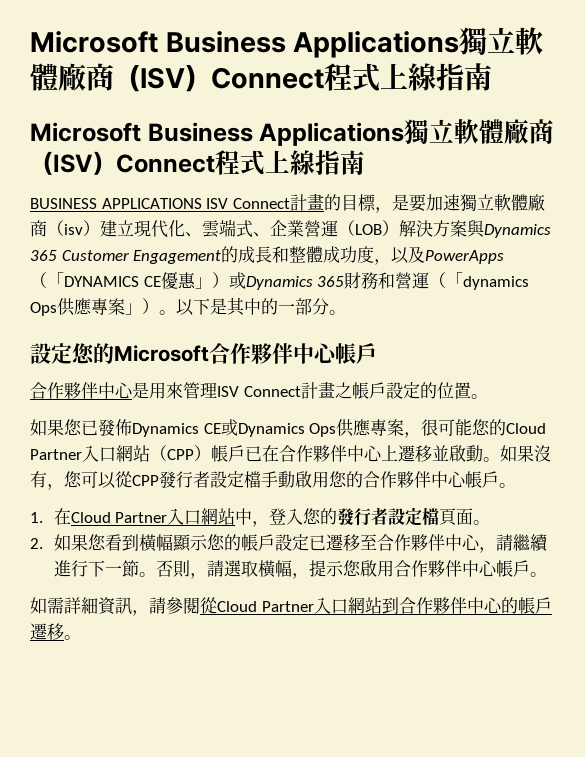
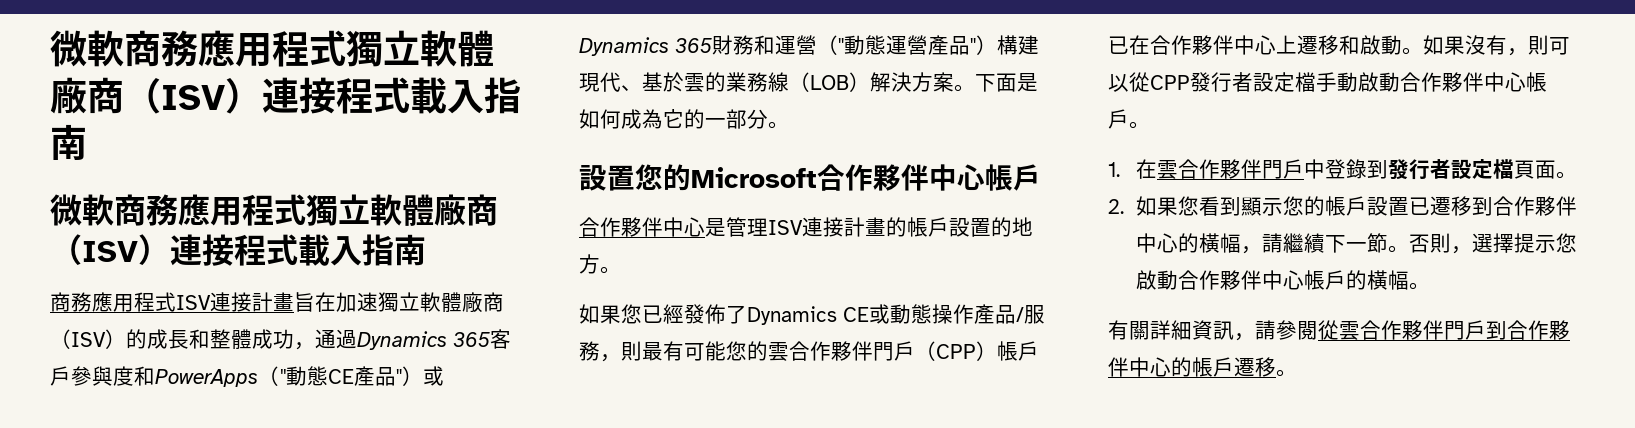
[30,27,544,58] [30,63,492,92] [30,119,555,146] [30,150,365,176] [30,193,426,213] Microsoft Business Applications獨立軟體廠商（ISV）Connect程式上線指南 // Microsoft Business Applications獨立軟體廠商（ISV）Connect程式上線指南 // BUSINESS APPLICATIONS ISV Connect計畫的目標，是要 -> [50,30,494,67] [50,77,521,114] [50,124,87,160] [50,194,498,226] [50,234,426,266] [50,292,336,312] 微軟商務應用程式獨立軟體廠商（ISV）連接程式載入指南 // 微軟商務應用程式獨立軟體廠商（ISV）連接程式載入指南 // 商務應用程式ISV連接計畫旨在
[64,219,551,238] [30,246,505,265] [30,272,212,289] isv）建立現代化、雲端式、企業營運（LOB）解決方案與Dynamics 365 Customer Engagement的成長和整體成功度，以及PowerApps（「DYNAMICS CE優惠」 -> [71,329,511,350] [50,366,402,387] ISV）的成長和整體成功，通過Dynamics 365客戶參與度和PowerApps（"動態CE產品"
[395,272,530,290] [30,297,261,316] 營運（「dynamics Ops供應專案」）。以下是其中 -> [775,35,1039,55] [579,72,1038,92] [579,109,684,129] 運營（"動態運營產品"）構建現代、基於雲的業務線（LOB）解決方案。下面是如何成為它
[51,343,72,364] 定 -> [607,165,635,191] 置
[149,382,183,399] 用來 -> (726, 227) none
[243,381,471,399] Connect計畫之帳戶設定的位置 -> [802,217,1033,237] [579,254,600,274] 連接計畫的帳戶設置的地方
[98,419,132,436] 發佈 -> [663,304,747,324] 經發佈了
[237,419,547,438] [30,445,150,462] Dynamics Ops供應專案，很可能您的Cloud Partner入口網站 -> [890,304,1045,324] [579,341,915,362] 動態操作產品/服務，則最有可能您的雲合作夥伴門戶
[432,445,449,461] 並 -> [1339,35,1360,55] 和
[64,471,82,487] 您 -> [1528,35,1549,55] 則
[312,471,363,488] 用您的 -> [1379,72,1400,92] 動
[70,508,338,527] Cloud Partner入口網站中，登入您的 -> [1157,159,1389,179] 雲合作夥伴門戶中登錄到
[138,534,173,552] 橫幅 -> (1242, 206) none
[291,534,480,551] 定已遷移至合作夥伴中心 -> [1388,196,1578,216] [1136,233,1242,253] 置已遷移到合作夥伴中心的橫幅
[53,560,88,577] 進行 -> (1326, 243) none
[206,560,309,579] 請選取橫幅， -> [1472,233,1515,253] 選擇
[376,560,547,577] [30,597,64,614] 用合作夥伴中心帳戶。 // 如需 -> [1157,270,1431,290] [1108,320,1150,340] 動合作夥伴中心帳戶的橫幅。 // 有關
[217,597,382,614] Cloud Partner入口網站 -> [1339,320,1486,340] 雲合作夥伴門戶

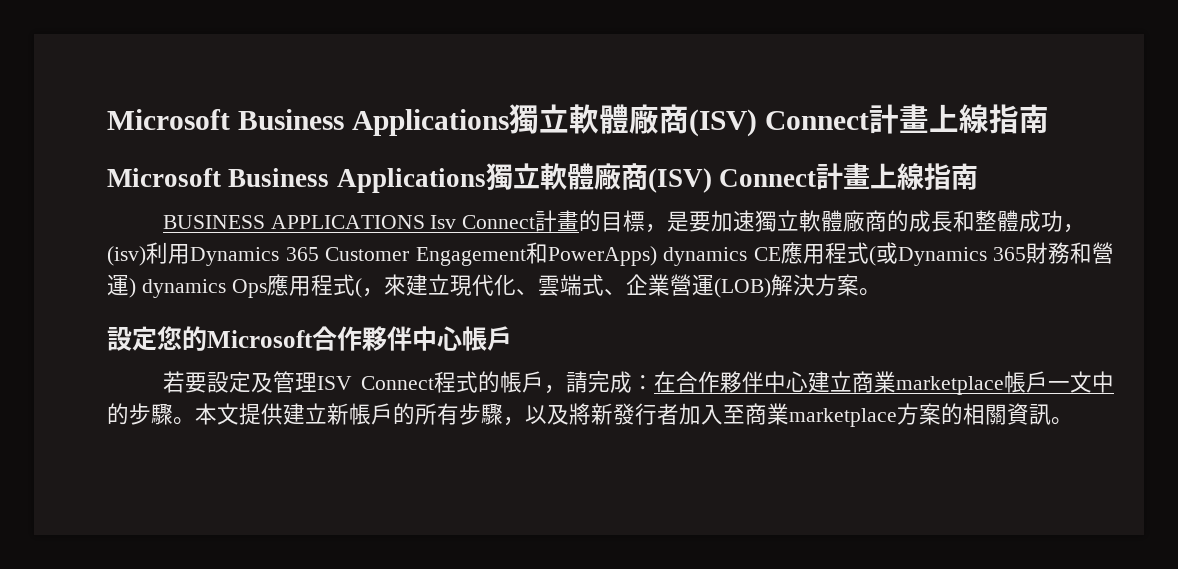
[50,30,494,67] [50,77,521,114] [50,124,87,160] [50,194,498,226] [50,234,426,266] [50,292,336,312] 微軟商務應用程式獨立軟體廠商（ISV）連接程式載入指南 // 微軟商務應用程式獨立軟體廠商（ISV）連接程式載入指南 // 商務應用程式ISV連接計畫旨在 -> [107,104,1049,137] [107,163,978,193] [162,210,712,233] Microsoft Business Applications獨立軟體廠商(ISV) Connect計畫上線指南 // Microsoft Business Applications獨立軟體廠商(ISV) Connect計畫上線指南 // BUSINESS APPLICATIONS Isv Connect計畫的目標，是要
[50,329,126,349] （ISV） -> (888, 221) none
[315,329,511,350] [50,366,444,387] [579,35,1039,56] [579,72,1038,92] [579,109,768,129] 通過Dynamics 365客戶參與度和PowerApps（"動態CE產品"）或Dynamics 365財務和運營（"動態運營產品"）構建現代、基於雲的業務線（LOB）解決方案。下面是如何成為它的一部分 -> [107,242,1114,266] [107,274,859,298] (isv)利用Dynamics 365 Customer Engagement和PowerApps) dynamics CE應用程式(或Dynamics 365財務和營運) dynamics Ops應用程式(，來建立現代化、雲端式、企業營運(LOB)解決方案
[607,165,635,191] 置 -> [132,326,157,351] 定
[579,217,1033,237] [579,254,621,274] [579,304,1045,325] [579,341,1039,362] [1108,35,1570,56] [1108,72,1547,92] [1108,109,1150,129] [1108,159,1578,180] [1108,196,1578,216] [1136,233,1578,254] [1136,270,1431,290] [1108,320,1570,341] [1108,357,1276,377] 合作夥伴中心是管理ISV連接計畫的帳戶設置的地方。 // 如果您已經發佈了Dynamics CE或動態操作產品/服務，則最有可能您的雲合作夥伴門戶（CPP）帳戶已在合作夥伴中心上遷移和啟動。如果沒有，則可以從CPP發行者設定檔手動啟動合作夥伴中心帳戶。 // 1.在雲合作夥伴門戶中登錄到發行者設定檔頁面。 // 2.如果您看到顯示您的帳戶設置已遷移到合作夥伴中心的橫幅，請繼續下一節。否則，選擇提示您啟動合作夥伴中心帳戶的橫幅。 // 有關詳細資訊，請參閱從雲合作夥伴門戶到合作夥伴中心的帳戶遷移 -> [162,371,1114,395] [107,403,1051,427] 若要設定及管理ISV Connect程式的帳戶，請完成：在合作夥伴中心建立商業marketplace帳戶一文中的步驟。本文提供建立新帳戶的所有步驟，以及將新發行者加入至商業marketplace方案的相關資訊

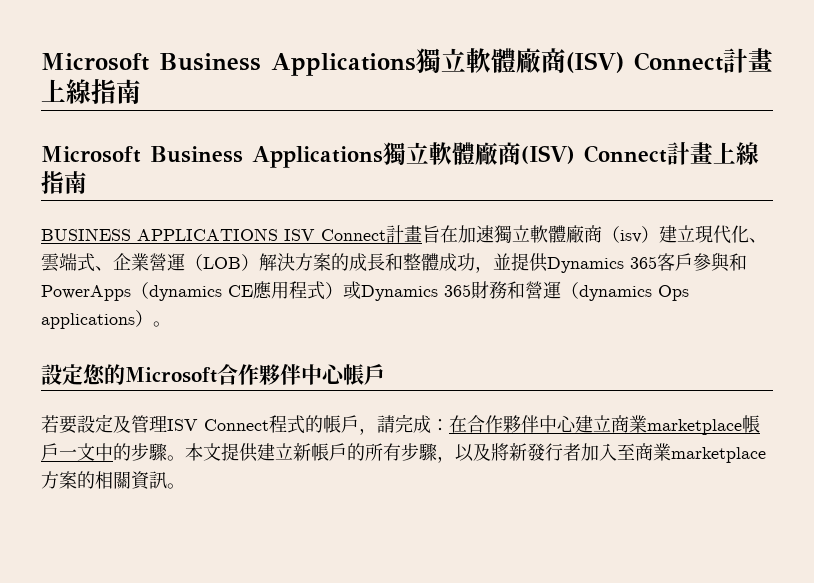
[430,210,712,233] Isv Connect計畫的目標，是要 -> [284,225,458,243] ISV Connect計畫旨在
[887,210,1086,233] [107,242,1114,266] [107,274,406,298] 的成長和整體成功，(isv)利用Dynamics 365 Customer Engagement和PowerApps) dynamics CE應用程式(或Dynamics 365財務和營運) dynamics Ops應用程式(，來 -> [602,226,659,243] （isv）
[713,274,859,298] (LOB)解決方案 -> [185,252,747,273] [41,281,689,301] [41,310,153,329] （LOB）解決方案的成長和整體成功，並提供Dynamics 365客戶參與和PowerApps（dynamics CE應用程式）或Dynamics 365財務和營運（dynamics Ops applications）

